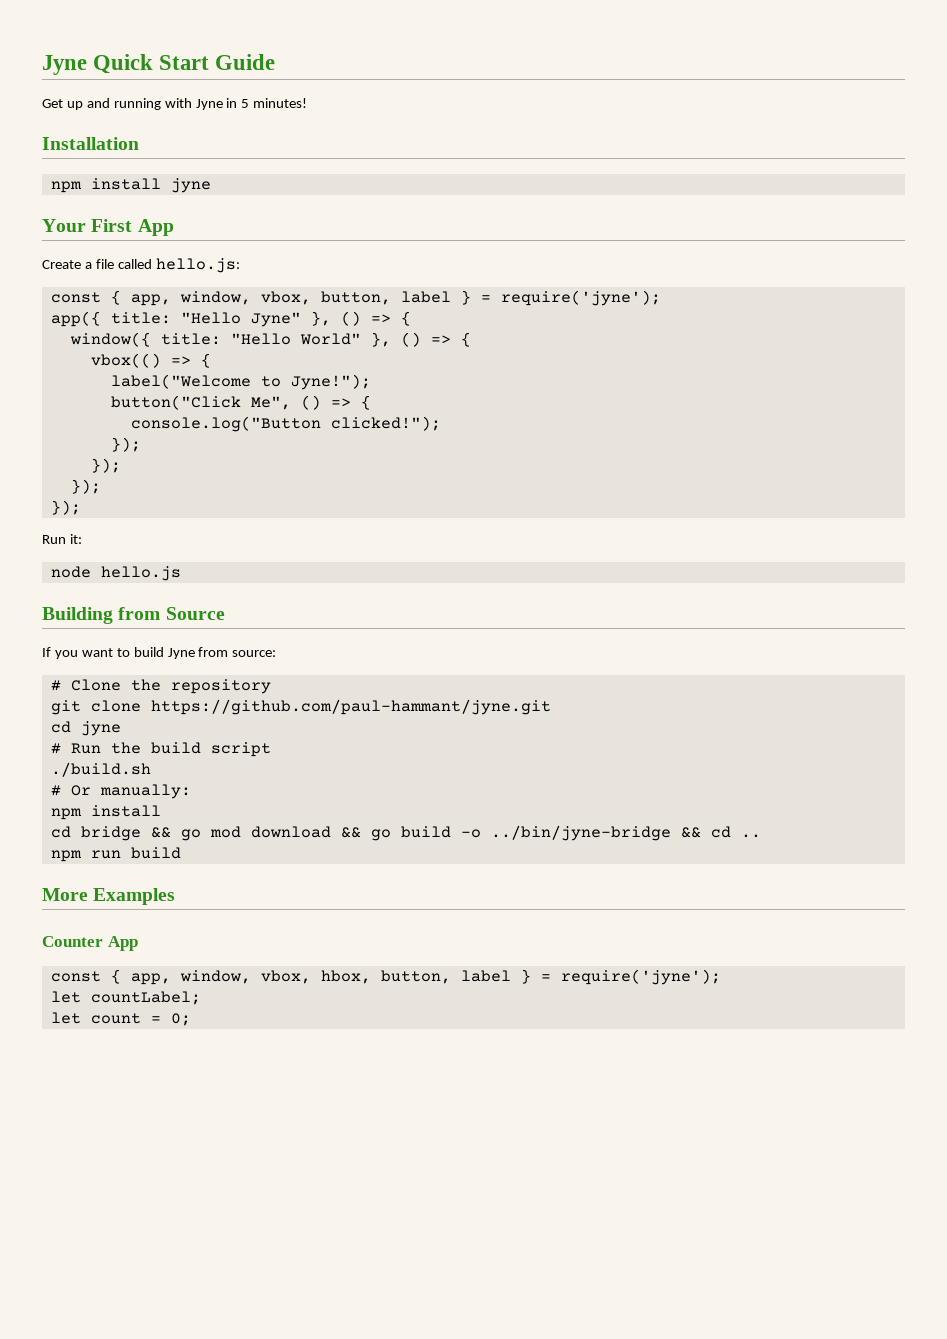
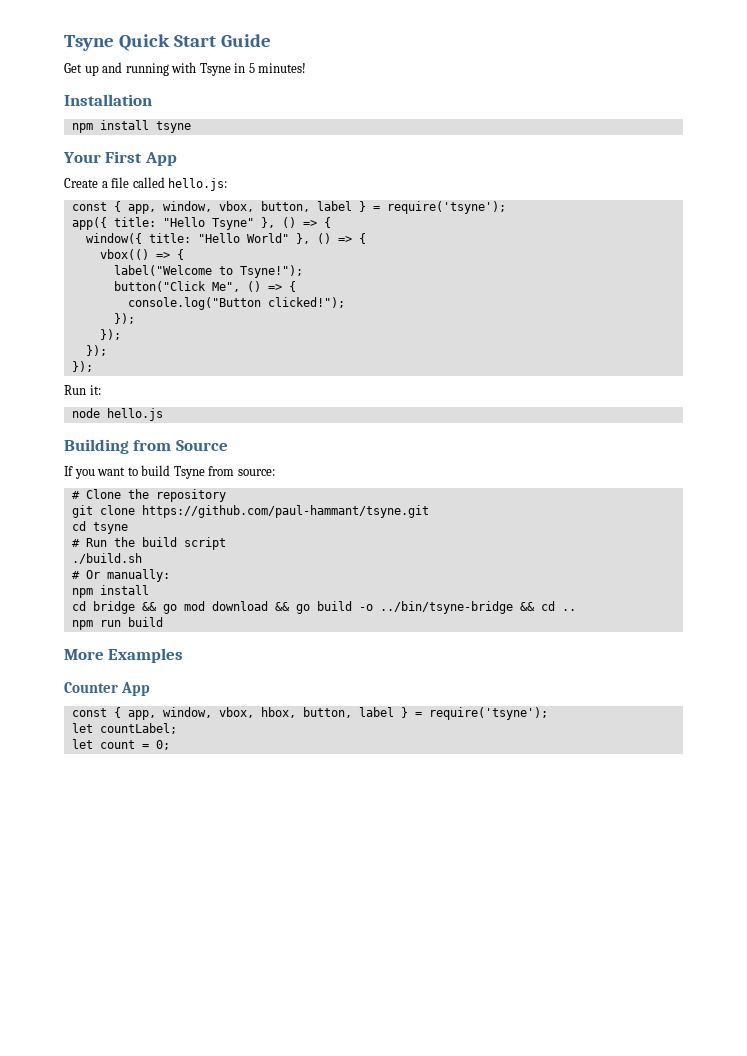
[42,55,87,75] Jyne -> [64,35,114,51] Tsyne
[195,99,223,110] Jyne -> [199,63,231,76] Tsyne
[170,178,211,193] jyne -> [155,121,191,133] tsyne
[500,290,661,306] require('jyne'); -> [386,201,506,214] require('tsyne');
[250,312,301,327] Jyne" -> [211,218,254,230] Tsyne"
[290,374,371,390] Jyne!"); -> [239,265,303,278] Tsyne!");
[167,648,195,659] Jyne -> [173,466,205,479] Tsyne
[150,699,551,715] [50,721,121,736] https://github.com/paul-hammant/jyne.git // cd jyne -> [141,505,429,518] [71,521,128,534] https://github.com/paul-hammant/tsyne.git // cd tsyne
[490,825,671,841] ../bin/jyne-bridge -> [379,601,513,614] ../bin/tsyne-bridge
[560,969,721,985] require('jyne'); -> [428,707,548,720] require('tsyne');

